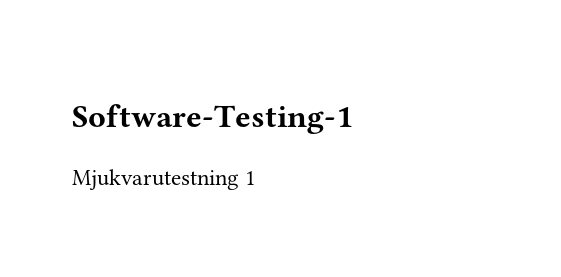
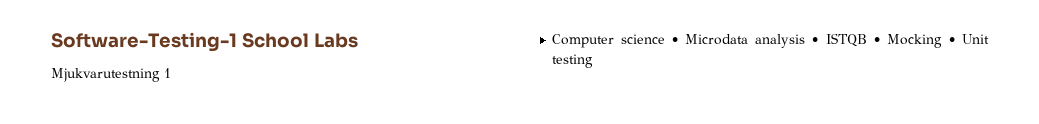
(353, 119) none -> [241,33,358,48] School Labs
(257, 178) none -> [552,33,990,48] [552,54,594,68] // Computer science • Microdata analysis • ISTQB • Mocking • Unit testing

